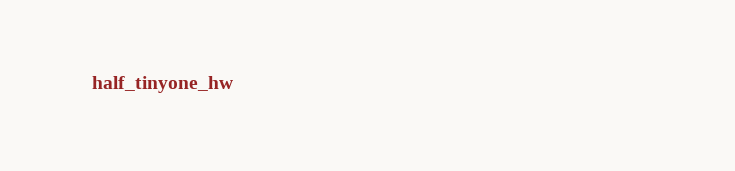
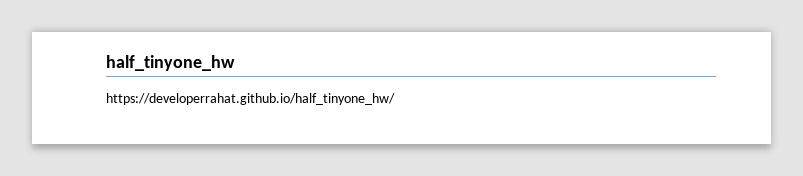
(233, 84) none -> [106,93,395,105] // https://developerrahat.github.io/half_tinyone_hw/

